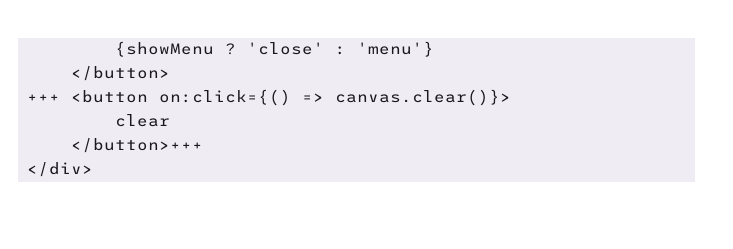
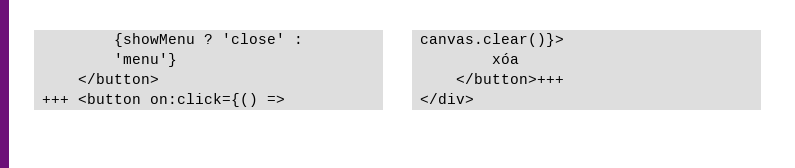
[114,114,170,127] clear -> [492,53,520,64] xóa

